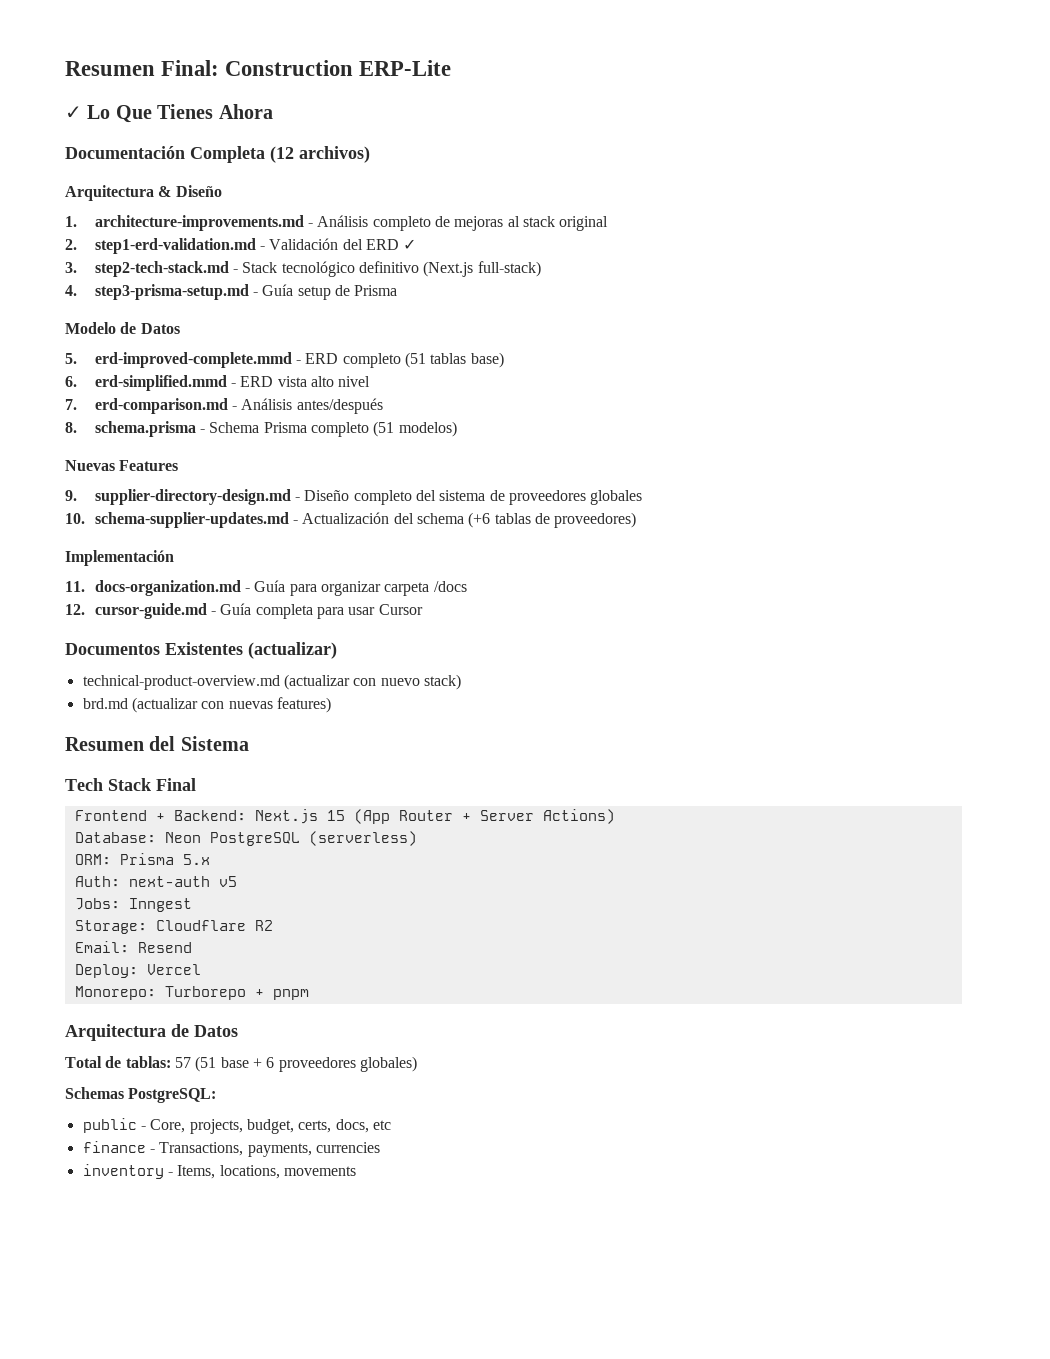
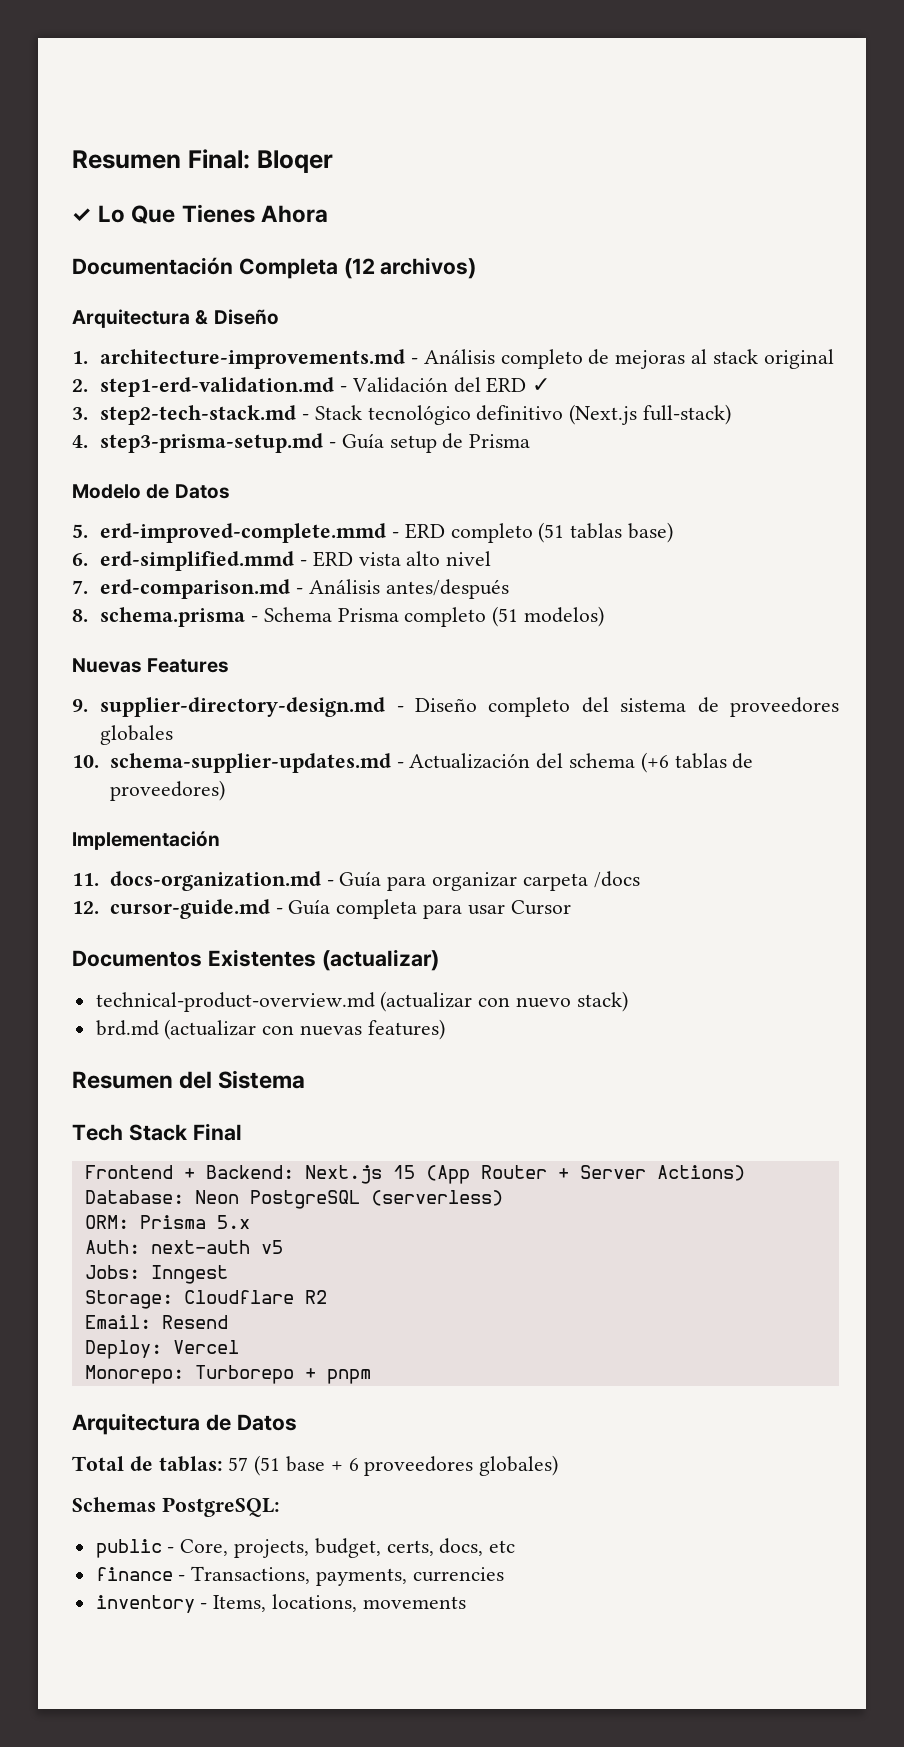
[225,60,452,76] Construction ERP-Lite -> [256,150,333,173] Bloqer

